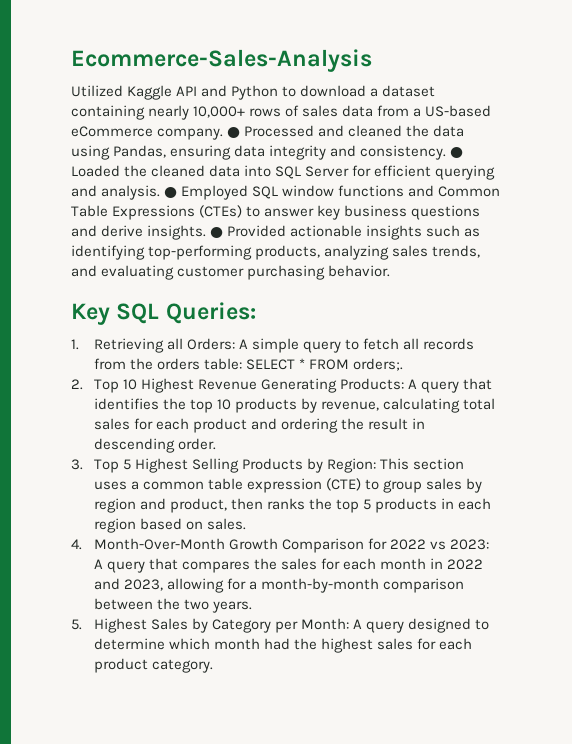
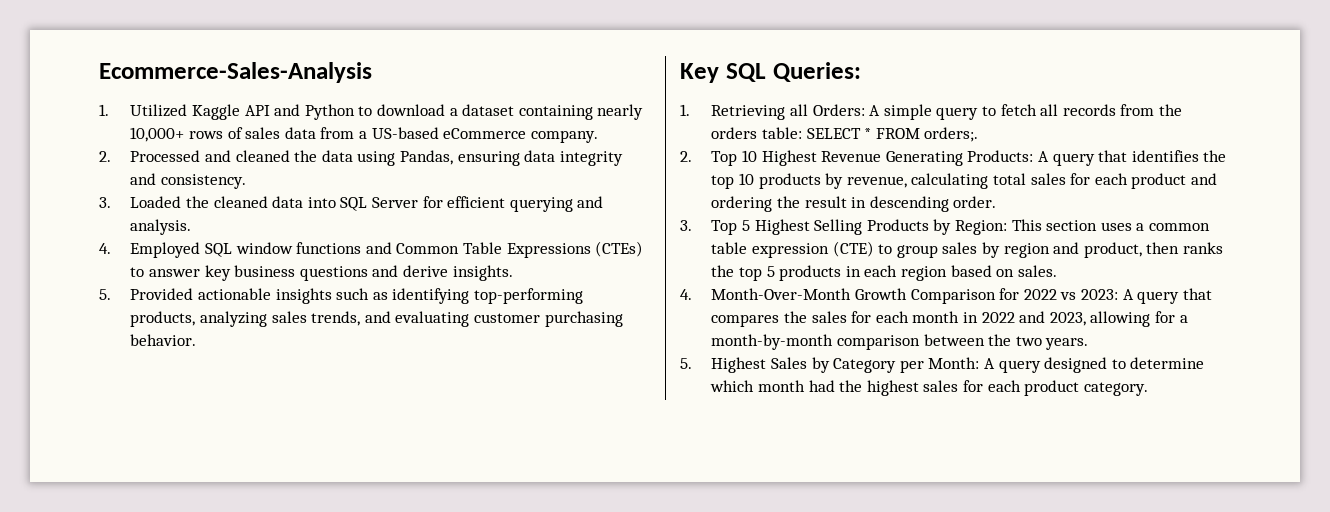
(372, 60) none -> [99,104,109,116] 1.
[227,127,241,138] ● -> [99,151,111,162] // 2.
[450,147,464,158] ● -> [99,197,111,208] // 3.
[164,187,178,198] ● -> [99,243,111,254] // 4.
[210,227,224,238] ● -> [99,289,111,300] // 5.

